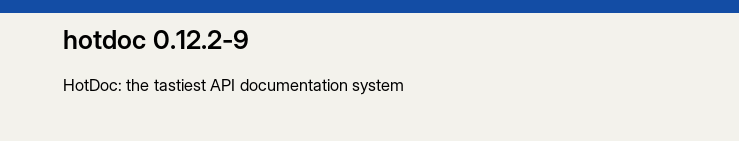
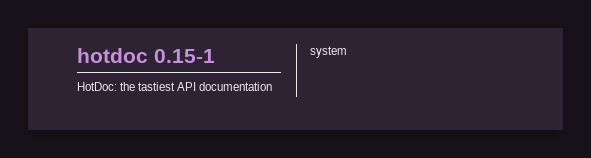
[153,30,250,49] 0.12.2-9 -> [154,49,215,63] 0.15-1

